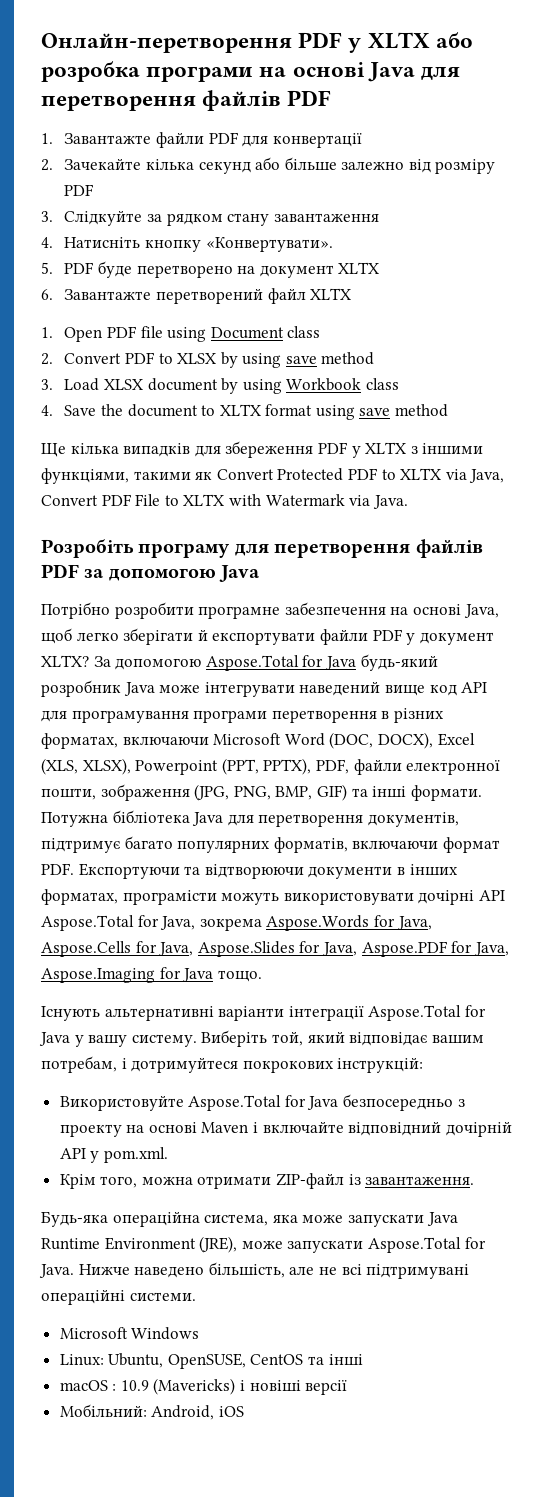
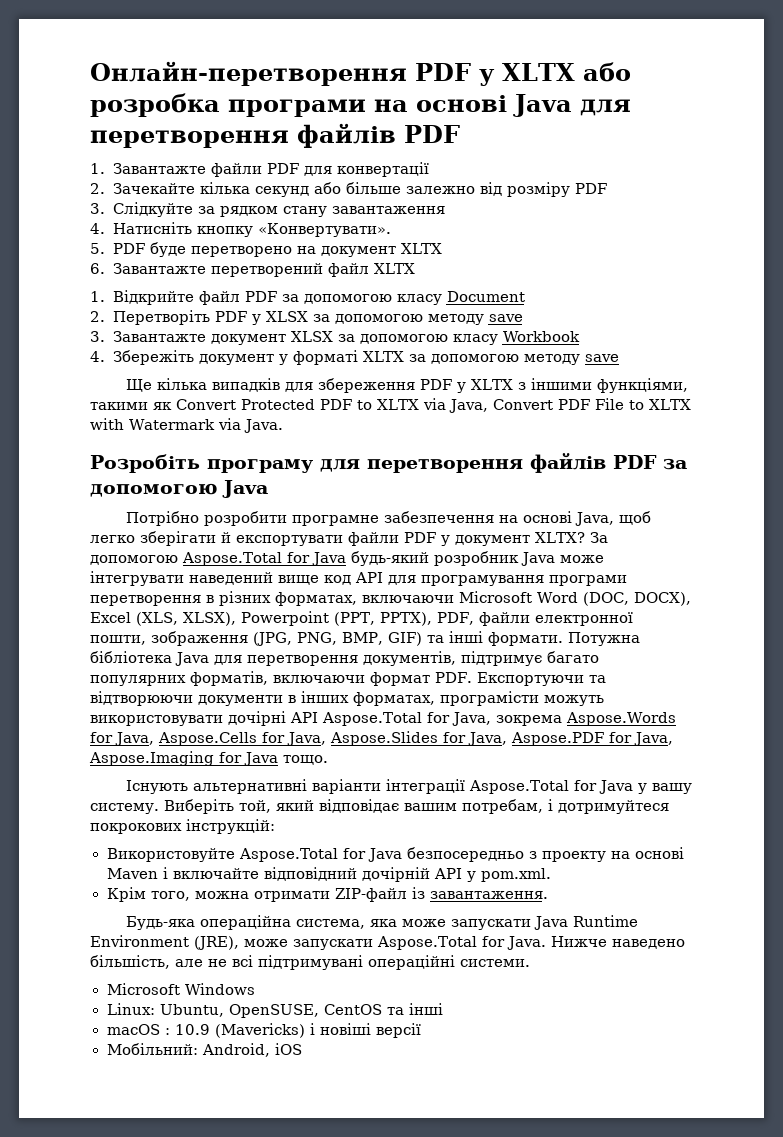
[64,326,207,342] Open PDF file using -> [112,290,442,305] Відкрийте файл PDF за допомогою класу
[287,326,321,338] [41,352,375,368] [41,378,282,394] class // 2. Convert PDF to XLSX by using save method // 3. Load XLSX document by using -> [90,310,523,325] [90,331,498,345] // 2. Перетворіть PDF у XLSX за допомогою методу save // 3. Завантажте документ XLSX за допомогою класу
[365,378,399,390] [41,404,449,420] class // 4. Save the document to XLTX format using save method -> [90,350,620,365] // 4. Збережіть документ у форматі XLTX за допомогою методу save

